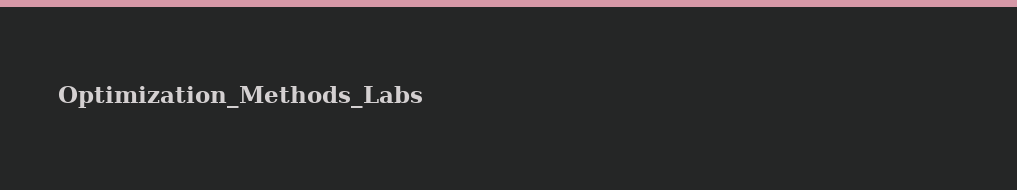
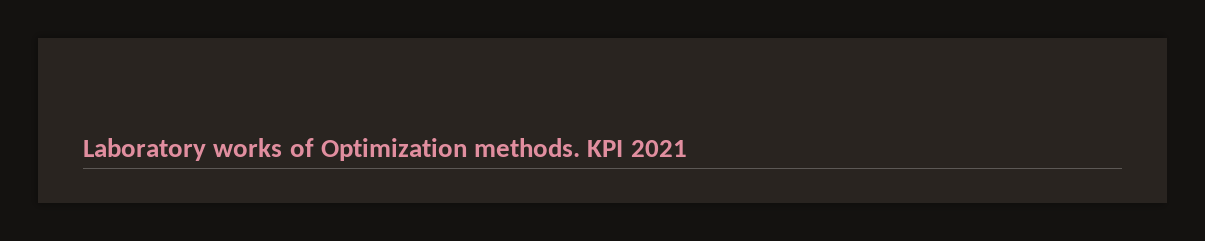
[58,86,423,108] Optimization_Methods_Labs -> [83,138,687,161] Laboratory works of Optimization methods. KPI 2021

